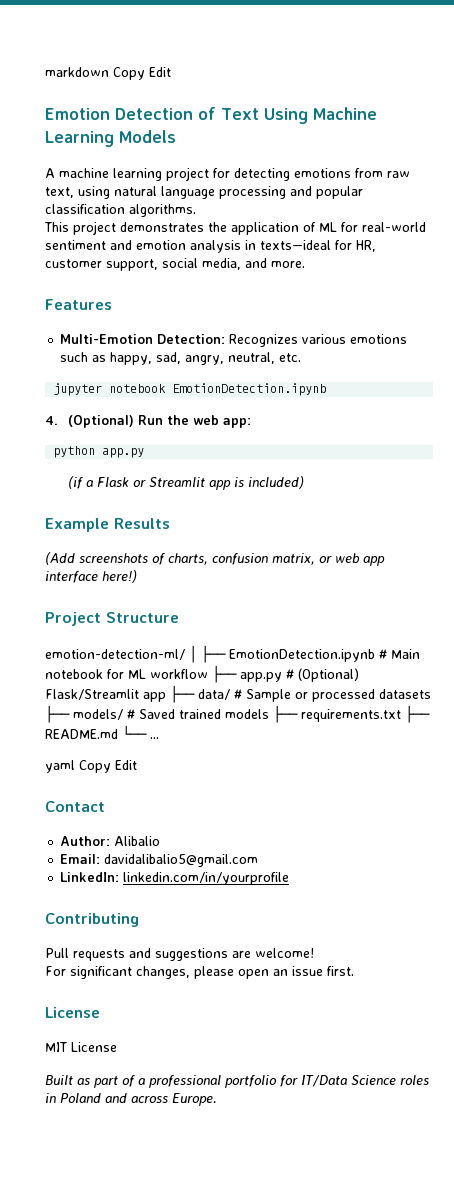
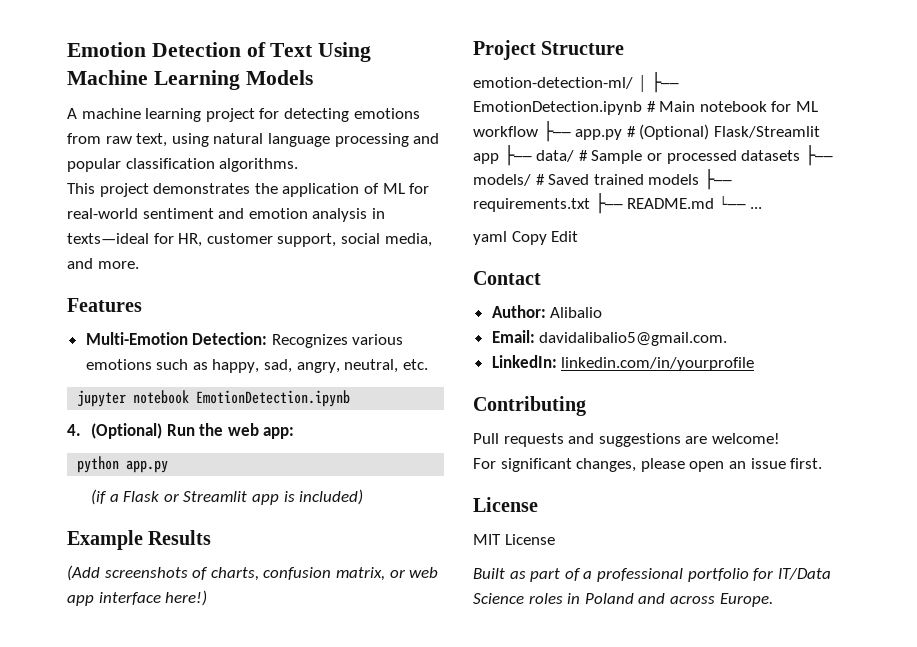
[45,67,171,80] markdown Copy Edit // -> (67, 49) none
[104,854,259,867] davidalibalio5@gmail.com -> [539,332,728,346] davidalibalio5@gmail.com.

